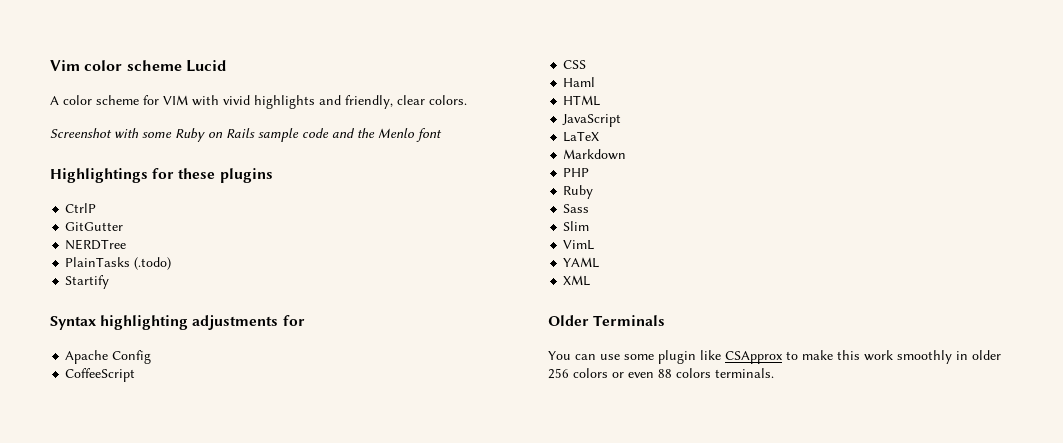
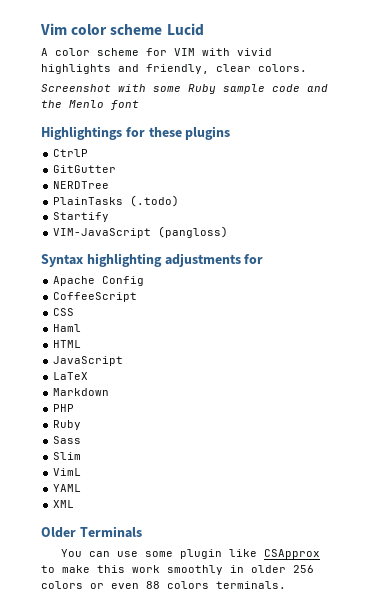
[208,128,255,138] on Rails -> (216, 89) none
(110, 282) none -> [53,226,229,238] // VIM-JavaScript (pangloss)

